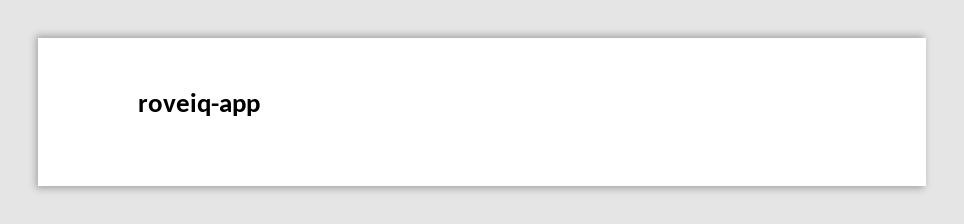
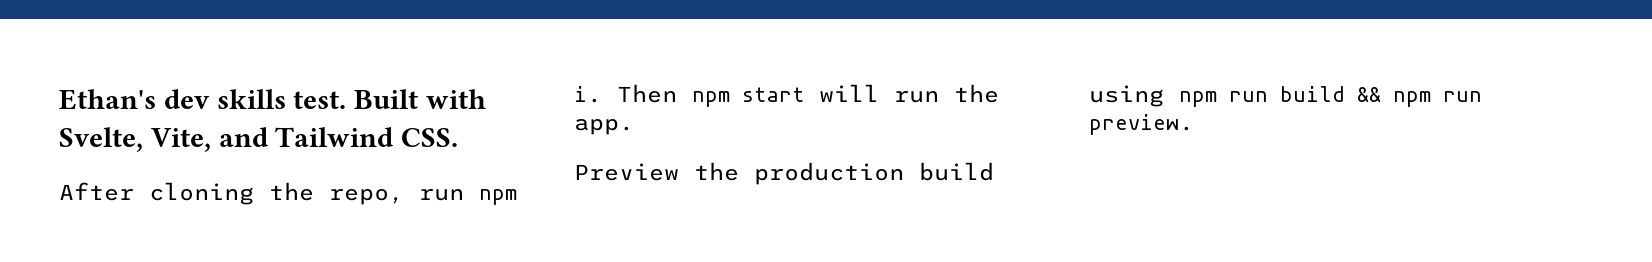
[138,93,260,116] roveiq-app -> [59,89,487,110] [59,127,459,152] [59,182,517,205] [574,84,999,107] [574,118,634,135] [574,162,994,185] [1089,85,1482,107] [1089,114,1194,135] Ethan's dev skills test. Built with Svelte, Vite, and Tailwind CSS. // After cloning the repo, run npm i. Then npm start will run the app. // Preview the production build using npm run build && npm run preview.

